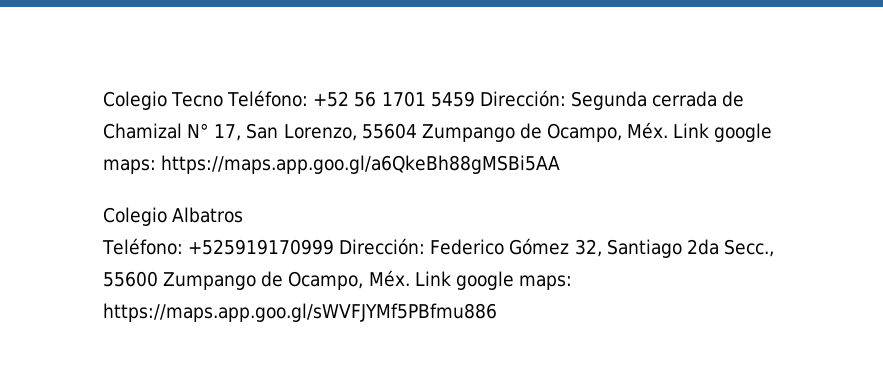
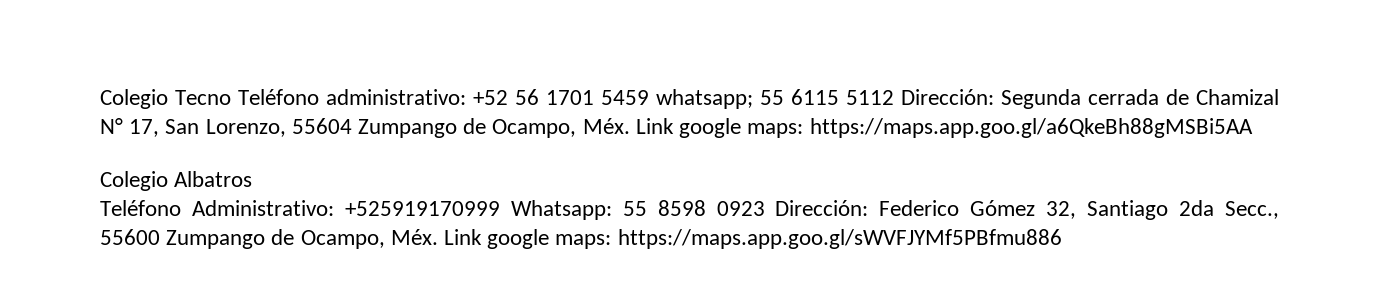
[227,90,309,107] Teléfono: -> [238,89,466,105] Teléfono administrativo:
(475, 99) none -> [656,89,894,109] whatsapp; 55 6115 5112
[102,238,335,255] Teléfono: +525919170999 -> [100,200,765,220] Teléfono Administrativo: +525919170999 Whatsapp: 55 8598 0923

